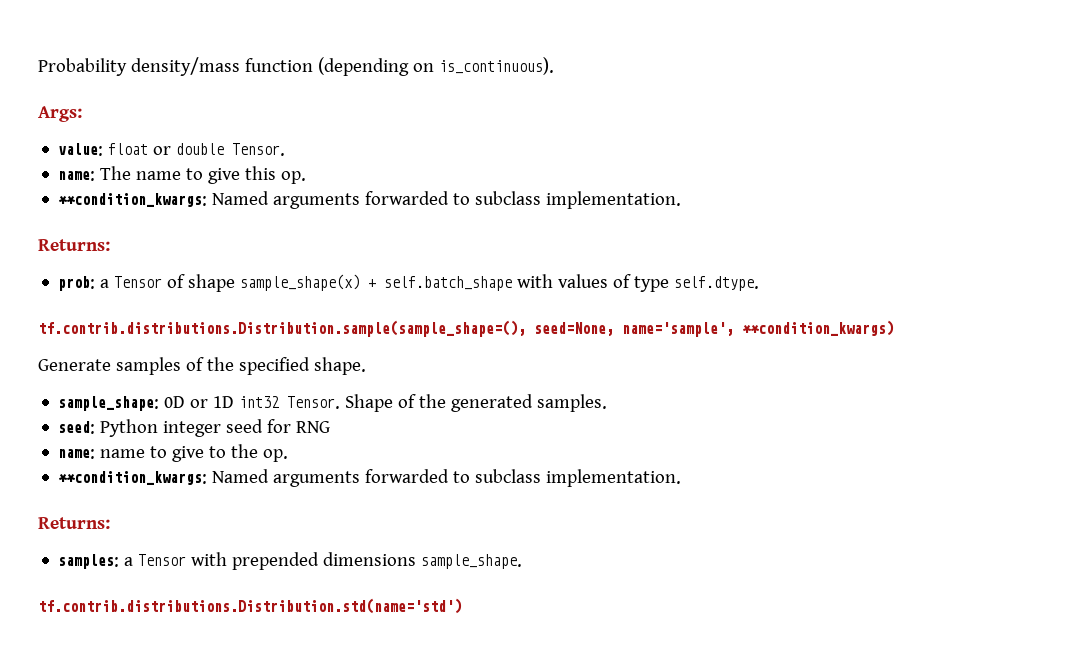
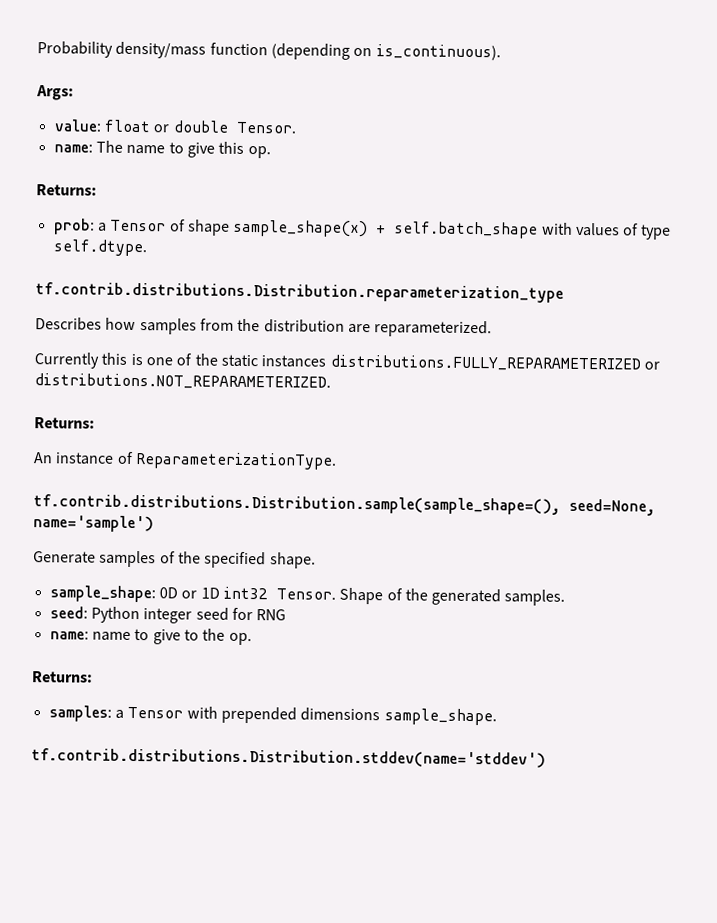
[58,191,682,209] // **condition_kwargs: Named arguments forwarded to subclass implementation. -> (271, 152) none
(760, 283) none -> [35,282,564,303] [35,317,493,338] [34,352,660,372] [34,373,331,390] [34,417,95,429] [33,451,337,470] // tf.contrib.distributions.Distribution.reparameterization_type // Describes how samples from the distribution are reparameterized. // Currently this is one of the static instances distributions.FULLY_REPARAMETERIZED or distributions.NOT_REPARAMETERIZED. // Returns: // An instance of ReparameterizationType.
[622,320,894,337] name='sample', **condition_kwargs) -> [33,515,154,533] name='sample')
[58,469,682,487] // **condition_kwargs: Named arguments forwarded to subclass implementation. -> (252, 639) none
[38,598,462,614] tf.contrib.distributions.Distribution.std(name='std') -> [31,748,546,768] tf.contrib.distributions.Distribution.stddev(name='stddev')

